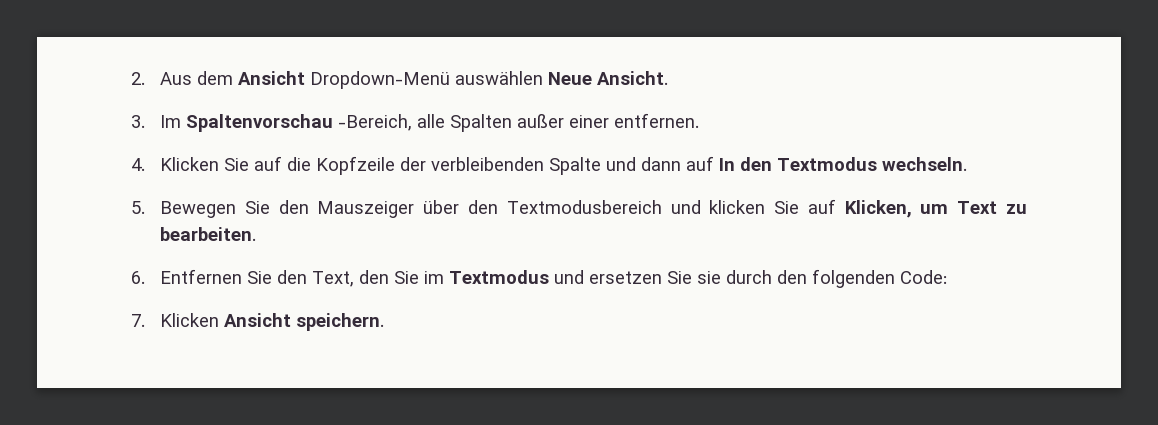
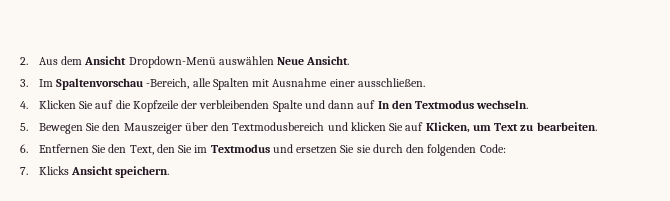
[517,113,700,128] außer einer entfernen. -> [252,78,425,87] mit Ausnahme einer ausschließen.
[160,313,220,327] Klicken -> [38,166,69,175] Klicks

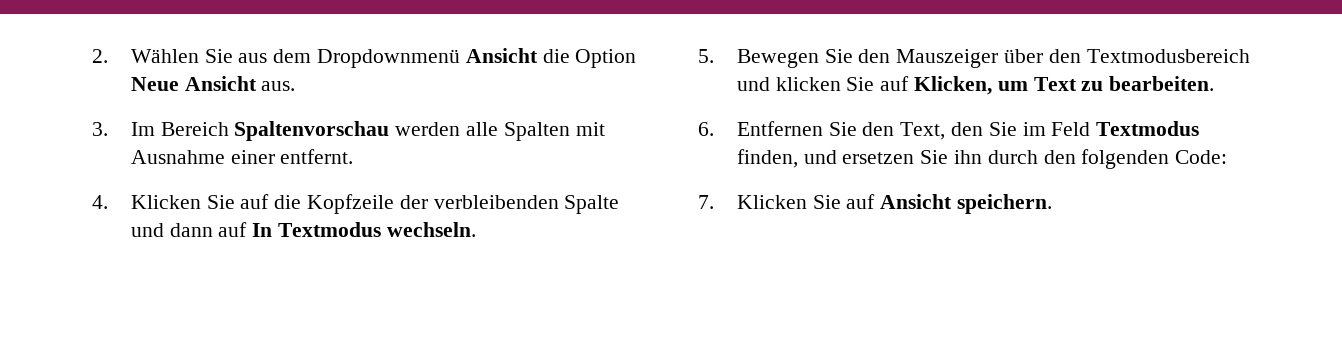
[38,56,350,68] Aus dem Ansicht Dropdown-Menü auswählen Neue Ansicht. -> [130,48,637,68] [130,76,296,91] Wählen Sie aus dem Dropdownmenü Ansicht die Option Neue Ansicht aus.
[56,78,190,90] Spaltenvorschau -Bereich, -> [160,121,461,141] Bereich Spaltenvorschau werden
[357,78,425,87] ausschließen. -> [280,149,354,164] entfernt.
[391,100,413,109] den -> (273, 230) none
[210,144,270,153] Textmodus -> [1051,121,1200,136] [736,149,798,168] Feld Textmodus finden,
[356,145,371,153] sie -> [953,150,982,164] ihn
[38,166,69,175] Klicks -> [736,194,876,209] Klicken Sie auf

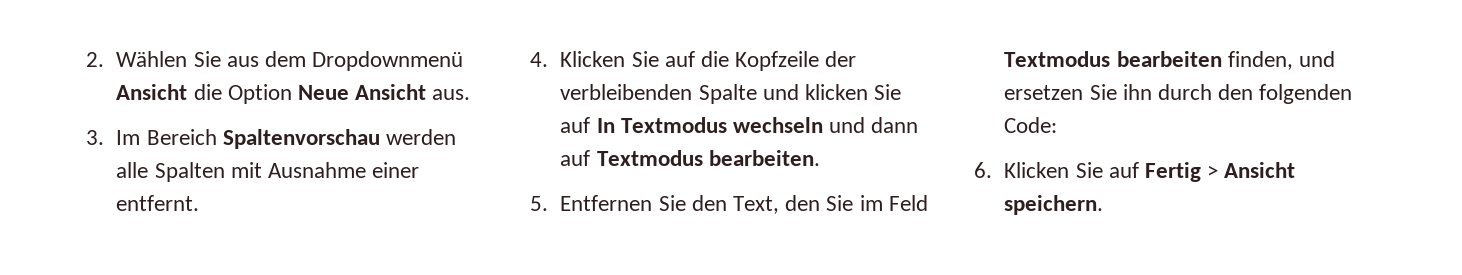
[169,223,213,237] dann -> [805,84,902,100] klicken Sie
[386,222,476,237] [698,49,1250,68] [736,76,1104,95] wechseln. // 5. Bewegen Sie den Mauszeiger über den Textmodusbereich und klicken Sie auf Klicken, um Text zu -> [733,117,919,133] [560,150,703,166] wechseln und dann auf Textmodus
[698,122,714,136] 6. -> [530,196,548,211] 5.
(1200, 128) none -> [1116,51,1222,67] bearbeiten
[698,194,876,209] 7. Klicken Sie auf -> [974,162,1219,182] 6. Klicken Sie auf Fertig >

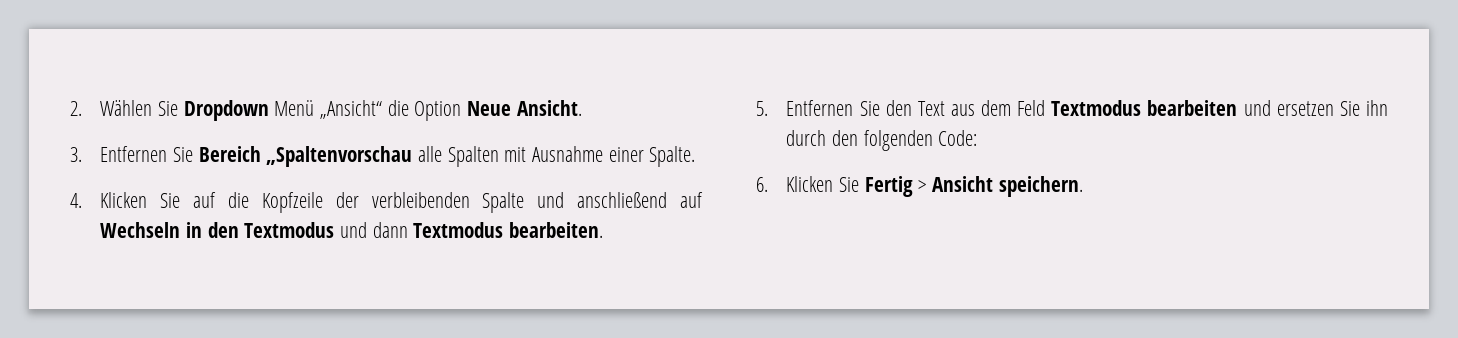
[226,51,464,71] [116,84,188,100] aus dem Dropdownmenü Ansicht -> [183,100,383,121] Dropdown Menü „Ansicht“
[355,84,471,100] Ansicht aus. -> [516,100,582,116] Ansicht.
[116,129,457,149] Im Bereich Spaltenvorschau werden -> [100,146,413,167] Entfernen Sie Bereich „Spaltenvorschau
[116,195,200,211] entfernt. -> [649,146,696,167] Spalte.
[805,84,902,100] [560,117,824,133] klicken Sie auf In Textmodus wechseln -> [577,192,703,208] [100,222,335,238] anschließend auf Wechseln in den Textmodus
[560,150,591,166] auf -> (408, 230) none
[733,195,883,214] Text, den Sie im -> [917,100,1012,116] Text aus dem
[1227,51,1293,70] finden, -> (1238, 108) none
[1108,162,1139,178] auf -> (860, 184) none

